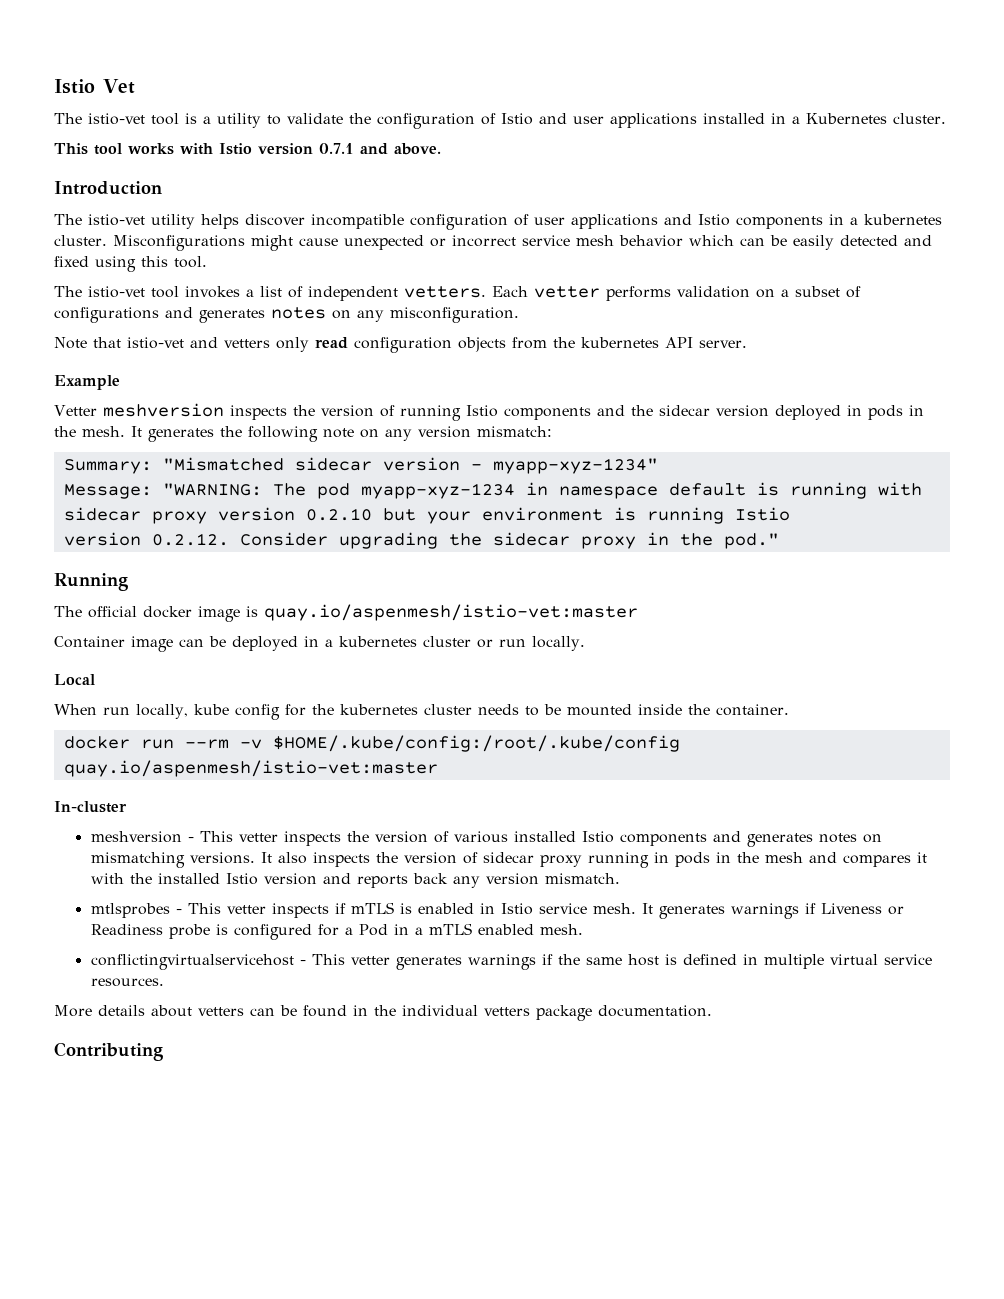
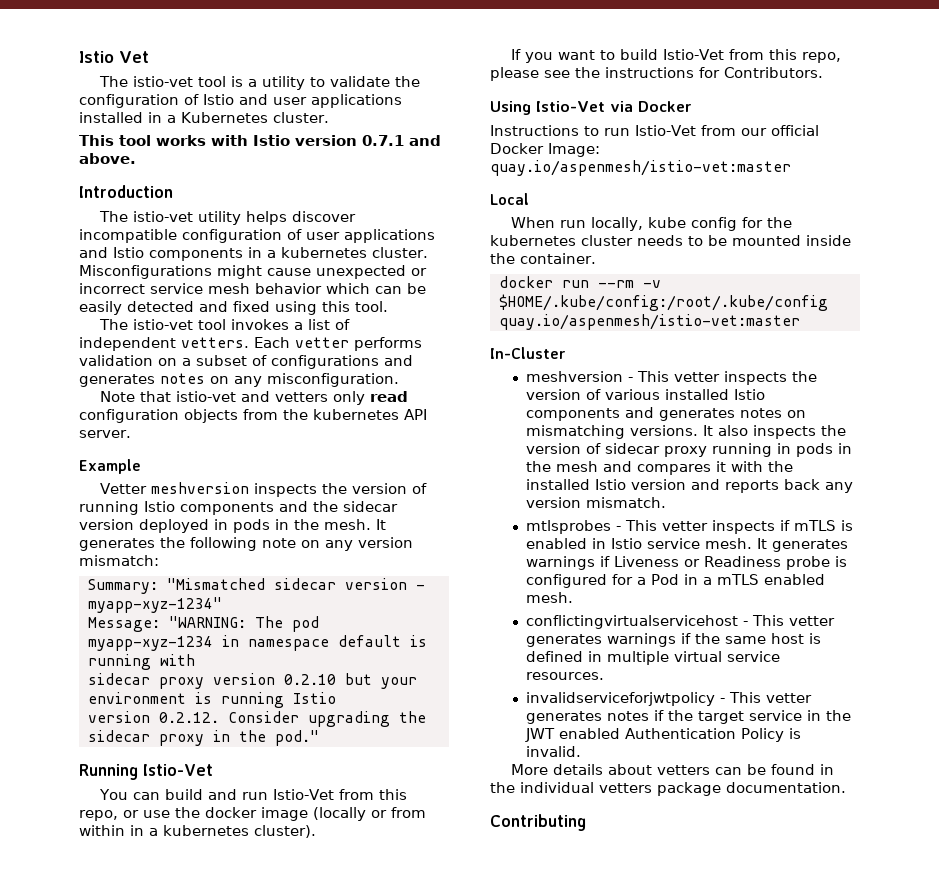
[54,604,638,622] [54,636,585,652] // The official docker image is quay.io/aspenmesh/istio-vet:master // Container image can be deployed in a kubernetes cluster or run locally. -> [143,764,213,776] [98,789,407,800] [79,807,426,821] [79,825,316,838] [510,49,841,63] [490,67,823,81] [490,101,692,115] [490,125,819,136] [490,143,600,157] [490,160,791,176] Istio-Vet // You can build and run Istio-Vet from this repo, or use the docker image (locally or from within in a kubernetes cluster). // If you want to build Istio-Vet from this repo, please see the instructions for Contributors. // Using Istio-Vet via Docker // Instructions to run Istio-Vet from our official Docker Image: quay.io/aspenmesh/istio-vet:master
[54,801,127,813] In-cluster -> [490,347,566,359] In-Cluster
(164, 982) none -> [526,692,813,706] [526,710,852,724] [525,728,802,742] [526,746,582,757] // invalidserviceforjwtpolicy - This vetter generates notes if the target service in the JWT enabled Authentication Policy is invalid.

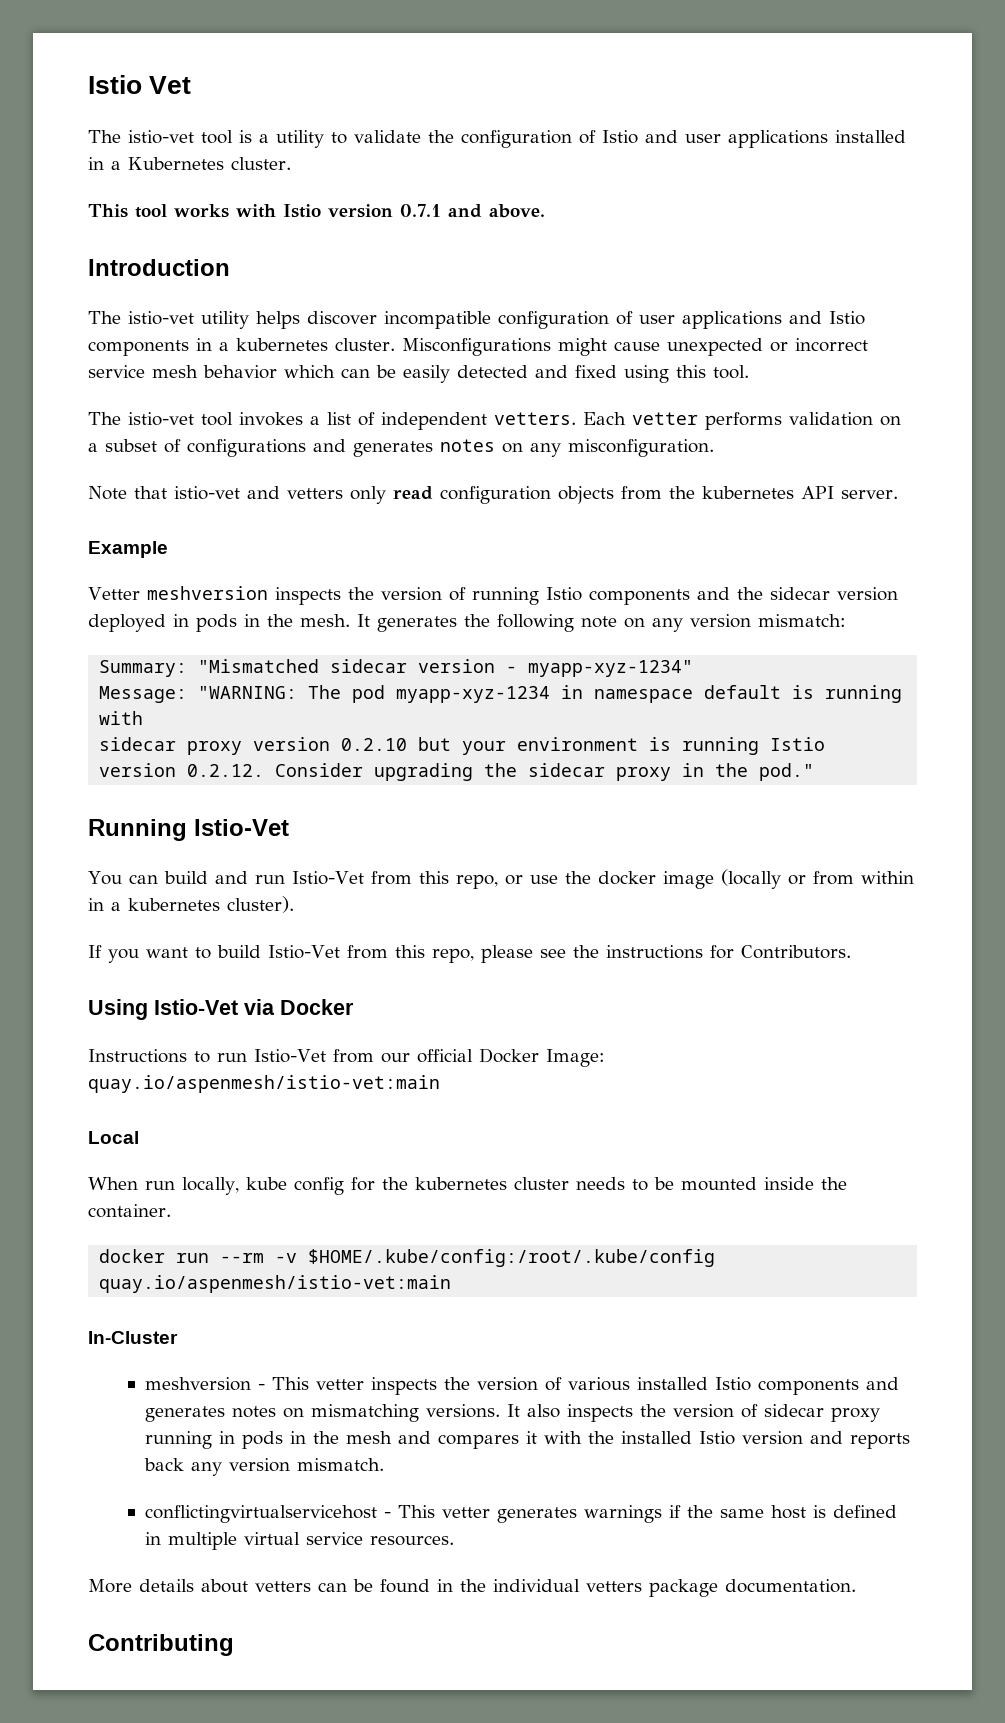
[490,160,791,176] quay.io/aspenmesh/istio-vet:master -> [88,1075,440,1093] quay.io/aspenmesh/istio-vet:main
[498,314,800,330] quay.io/aspenmesh/istio-vet:master -> [99,1275,452,1293] quay.io/aspenmesh/istio-vet:main
[526,520,854,534] [526,538,849,552] [526,556,848,570] [526,574,826,588] [526,592,574,603] // mtlsprobes - This vetter inspects if mTLS is enabled in Istio service mesh. It generates warnings if Liveness or Readiness probe is configured for a Pod in a mTLS enabled mesh. -> (384, 1464) none
[526,692,813,706] [526,710,852,724] [525,728,802,742] [526,746,582,757] // invalidserviceforjwtpolicy - This vetter generates notes if the target service in the JWT enabled Authentication Policy is invalid. -> (454, 1540) none

